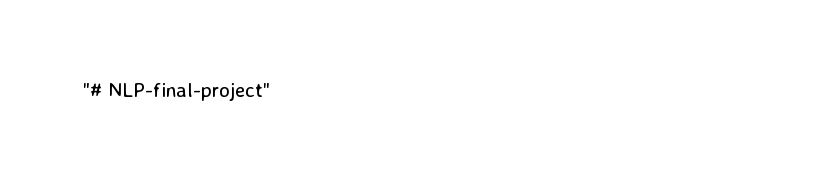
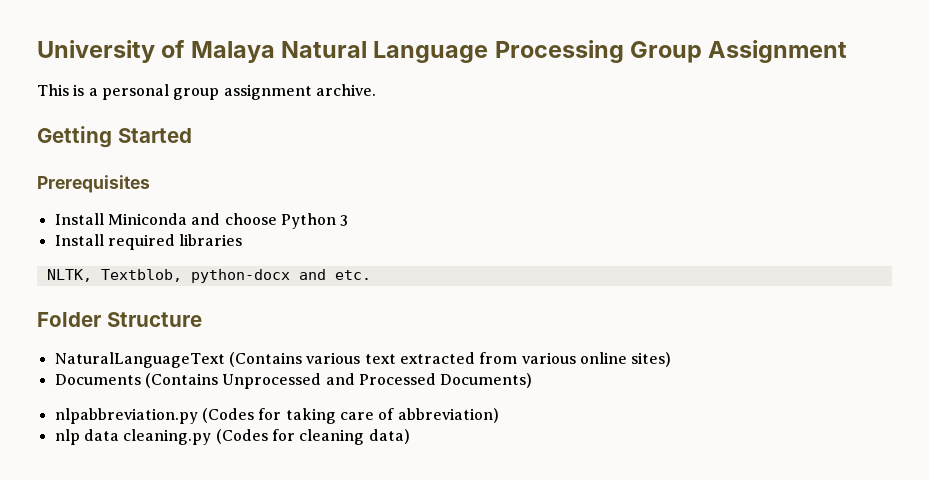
[83,82,270,101] "# NLP-final-project" -> [37,40,848,63] [37,84,376,100] [37,126,192,148] [37,175,150,193] [54,213,349,229] [54,234,243,250] [46,269,371,283] [37,312,202,327] [54,352,672,368] [54,373,533,389] [54,408,499,424] [54,429,410,445] University of Malaya Natural Language Processing Group Assignment // This is a personal group assignment archive. // Getting Started // Prerequisites // Install Miniconda and choose Python 3 // Install required libraries // NLTK, Textblob, python-docx and etc. // Folder Structure // NaturalLanguageText (Contains various text extracted from various online sites) // Documents (Contains Unprocessed and Processed Documents) // nlpabbreviation.py (Codes for taking care of abbreviation) // nlp data cleaning.py (Codes for cleaning data)

